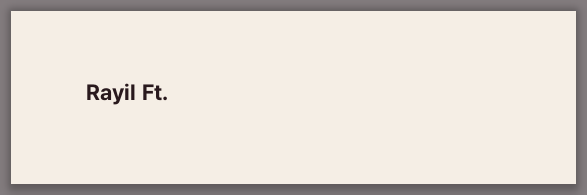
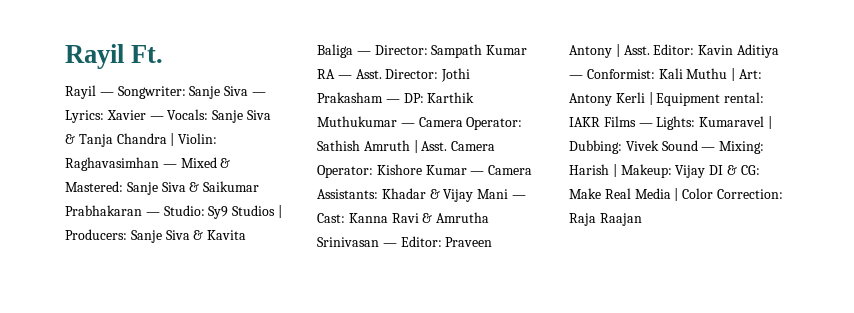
(168, 92) none -> [65,85,266,99] [65,109,271,123] [65,133,218,147] [65,157,231,171] [65,181,260,195] [65,205,282,219] [65,229,247,243] [317,44,528,58] [317,68,471,82] [317,92,475,103] [317,116,523,130] [317,140,496,153] [317,164,533,178] [317,188,526,202] [317,212,490,223] [317,236,493,247] [569,44,779,58] [569,68,762,81] [569,92,765,106] [569,116,772,130] [569,140,765,154] [569,164,760,178] [569,188,783,201] [569,213,642,226] // Rayil — Songwriter: Sanje Siva — Lyrics: Xavier — Vocals: Sanje Siva & Tanja Chandra | Violin: Raghavasimhan — Mixed & Mastered: Sanje Siva & Saikumar Prabhakaran — Studio: Sy9 Studios | Producers: Sanje Siva & Kavita Baliga — Director: Sampath Kumar RA — Asst. Director: Jothi Prakasham — DP: Karthik Muthukumar — Camera Operator: Sathish Amruth | Asst. Camera Operator: Kishore Kumar — Camera Assistants: Khadar & Vijay Mani — Cast: Kanna Ravi & Amrutha Srinivasan — Editor: Praveen Antony | Asst. Editor: Kavin Aditiya — Conformist: Kali Muthu | Art: Antony Kerli | Equipment rental: IAKR Films — Lights: Kumaravel | Dubbing: Vivek Sound — Mixing: Harish | Makeup: Vijay DI & CG: Make Real Media | Color Correction: Raja Raajan

